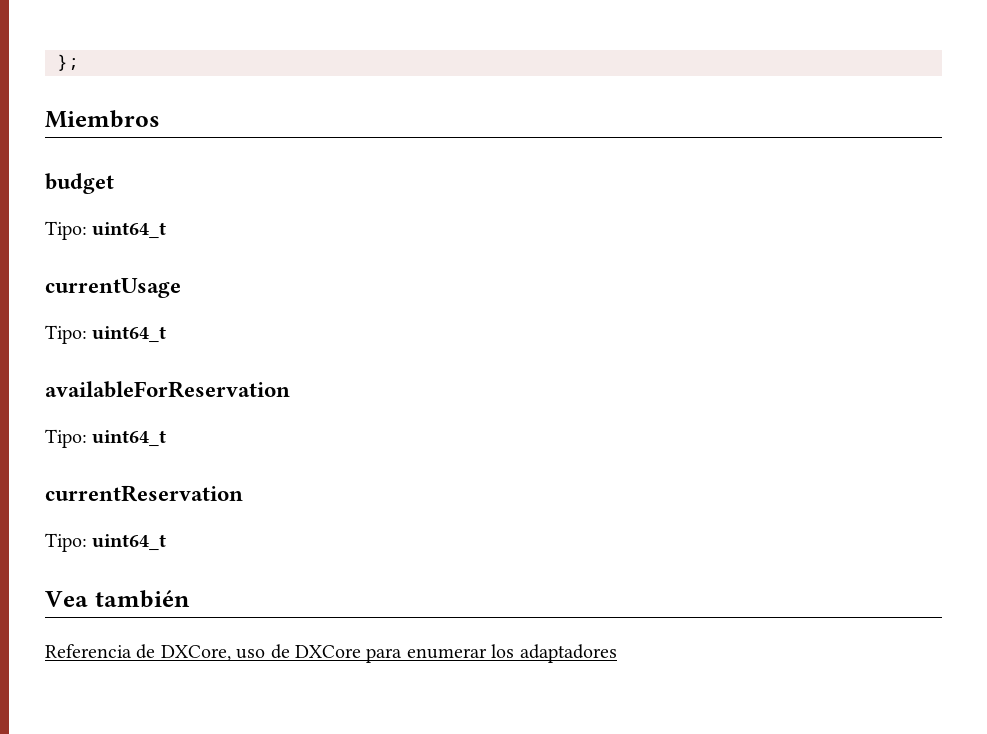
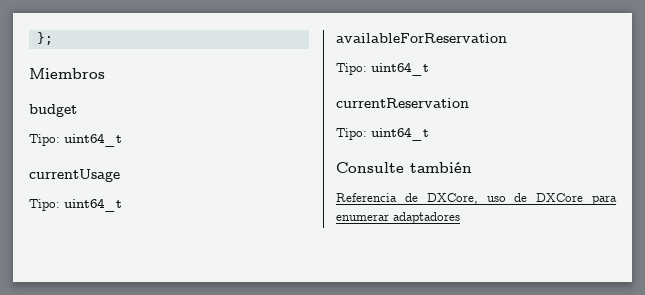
[45,591,88,607] Vea -> [336,162,404,173] Consulte
[491,644,515,658] los -> (389, 217) none

